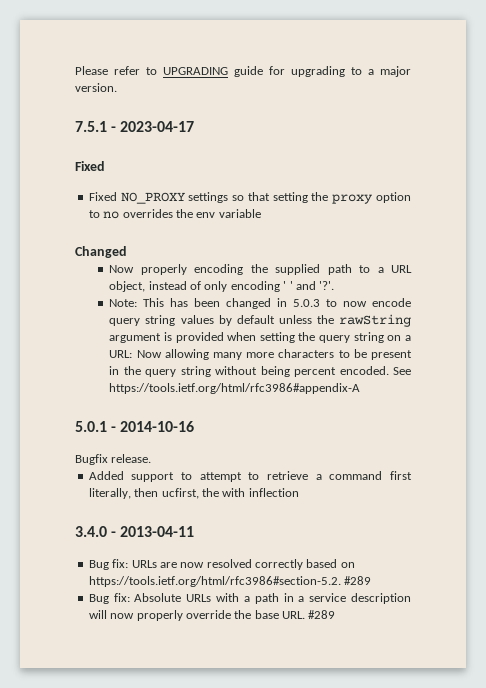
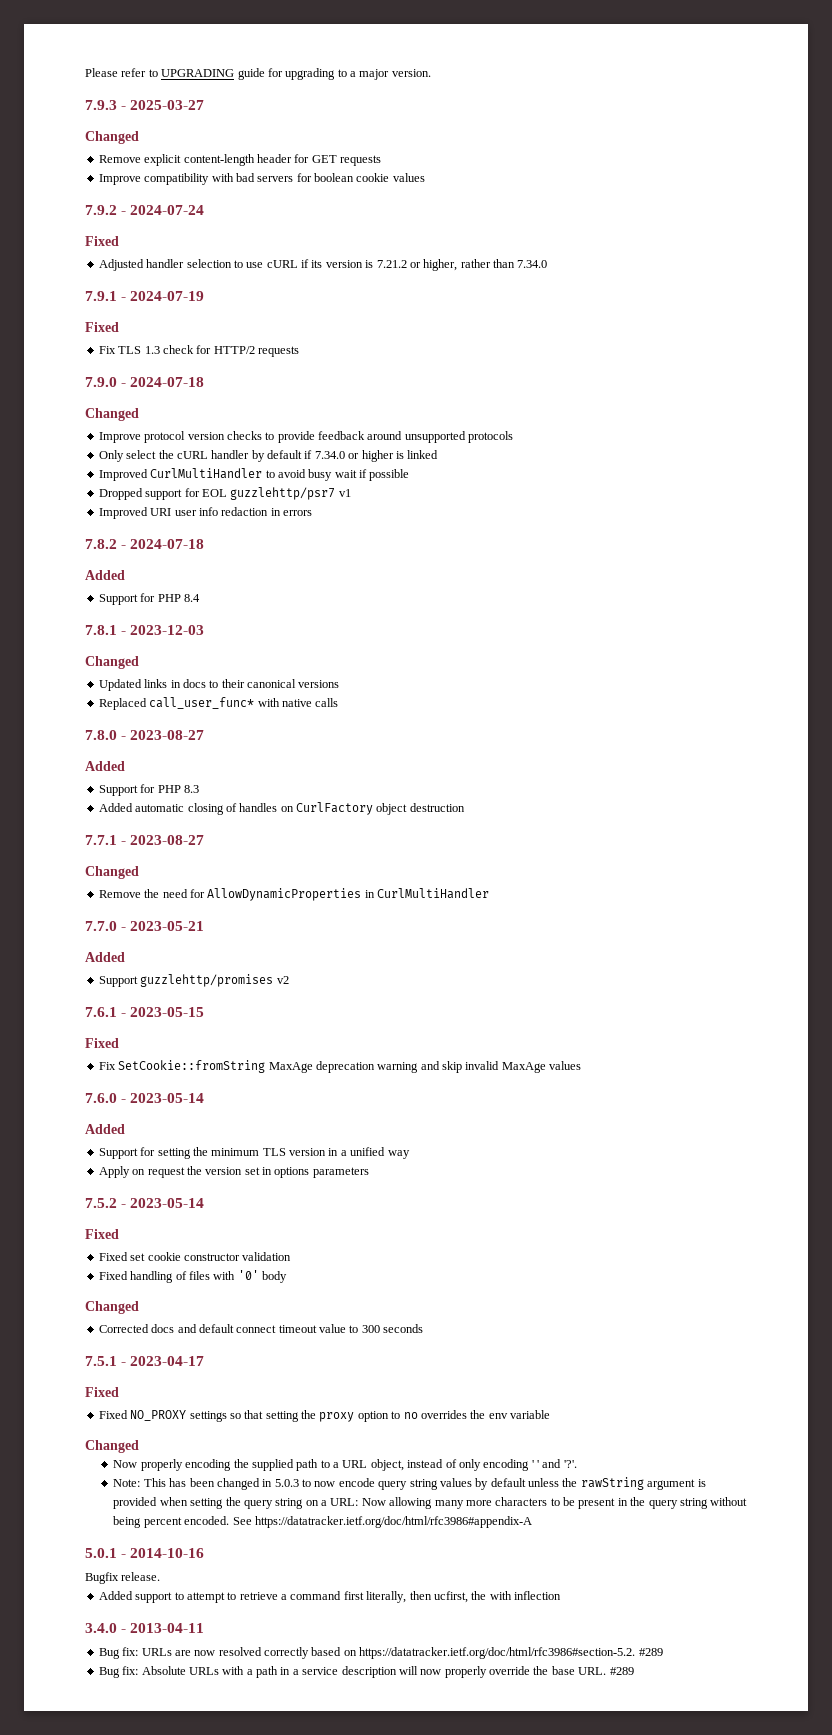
(117, 87) none -> [85,100,205,110] [85,131,139,144] [98,154,381,166] [98,173,425,185] [85,205,205,215] [85,236,119,246] [98,259,548,271] [85,291,205,301] [85,322,119,332] [98,345,299,357] [85,377,205,387] [85,408,139,421] [98,431,514,443] [98,450,439,462] [98,468,410,481] [98,487,351,500] [98,507,312,519] [85,539,205,549] [85,570,125,580] [98,593,200,605] [85,625,205,635] [85,656,139,669] [98,679,340,691] [98,697,339,710] [85,730,205,740] [85,761,125,771] [98,784,199,796] [98,802,465,815] [85,835,205,845] [85,866,139,879] [98,888,489,901] [85,921,205,931] [85,952,125,962] [98,974,289,987] [85,1007,205,1017] [85,1038,119,1048] [98,1060,582,1073] [85,1093,205,1103] [85,1124,125,1134] [98,1147,410,1159] [98,1166,369,1178] [85,1198,205,1208] [85,1229,119,1239] [98,1252,292,1261] [98,1270,287,1283] [85,1301,139,1314] [98,1324,424,1333] // 7.9.3 - 2025-03-27 // Changed // Remove explicit content-length header for GET requests // Improve compatibility with bad servers for boolean cookie values // 7.9.2 - 2024-07-24 // Fixed // Adjusted handler selection to use cURL if its version is 7.21.2 or higher, rather than 7.34.0 // 7.9.1 - 2024-07-19 // Fixed // Fix TLS 1.3 check for HTTP/2 requests // 7.9.0 - 2024-07-18 // Changed // Improve protocol version checks to provide feedback around unsupported protocols // Only select the cURL handler by default if 7.34.0 or higher is linked // Improved CurlMultiHandler to avoid busy wait if possible // Dropped support for EOL guzzlehttp/psr7 v1 // Improved URI user info redaction in errors // 7.8.2 - 2024-07-18 // Added // Support for PHP 8.4 // 7.8.1 - 2023-12-03 // Changed // Updated links in docs to their canonical versions // Replaced call_user_func* with native calls // 7.8.0 - 2023-08-27 // Added // Support for PHP 8.3 // Added automatic closing of handles on CurlFactory object destruction // 7.7.1 - 2023-08-27 // Changed // Remove the need for AllowDynamicProperties in CurlMultiHandler // 7.7.0 - 2023-05-21 // Added // Support guzzlehttp/promises v2 // 7.6.1 - 2023-05-15 // Fixed // Fix SetCookie::fromString MaxAge deprecation warning and skip invalid MaxAge values // 7.6.0 - 2023-05-14 // Added // Support for setting the minimum TLS version in a unified way // Apply on request the version set in options parameters // 7.5.2 - 2023-05-14 // Fixed // Fixed set cookie constructor validation // Fixed handling of files with '0' body // Changed // Corrected docs and default connect timeout value to 300 seconds
[109,383,361,394] https://tools.ietf.org/html/rfc3986#appendix-A -> [254,1516,532,1528] https://datatracker.ietf.org/doc/html/rfc3986#appendix-A
[88,576,341,587] https://tools.ietf.org/html/rfc3986#section-5.2. -> [359,1647,636,1659] https://datatracker.ietf.org/doc/html/rfc3986#section-5.2.

